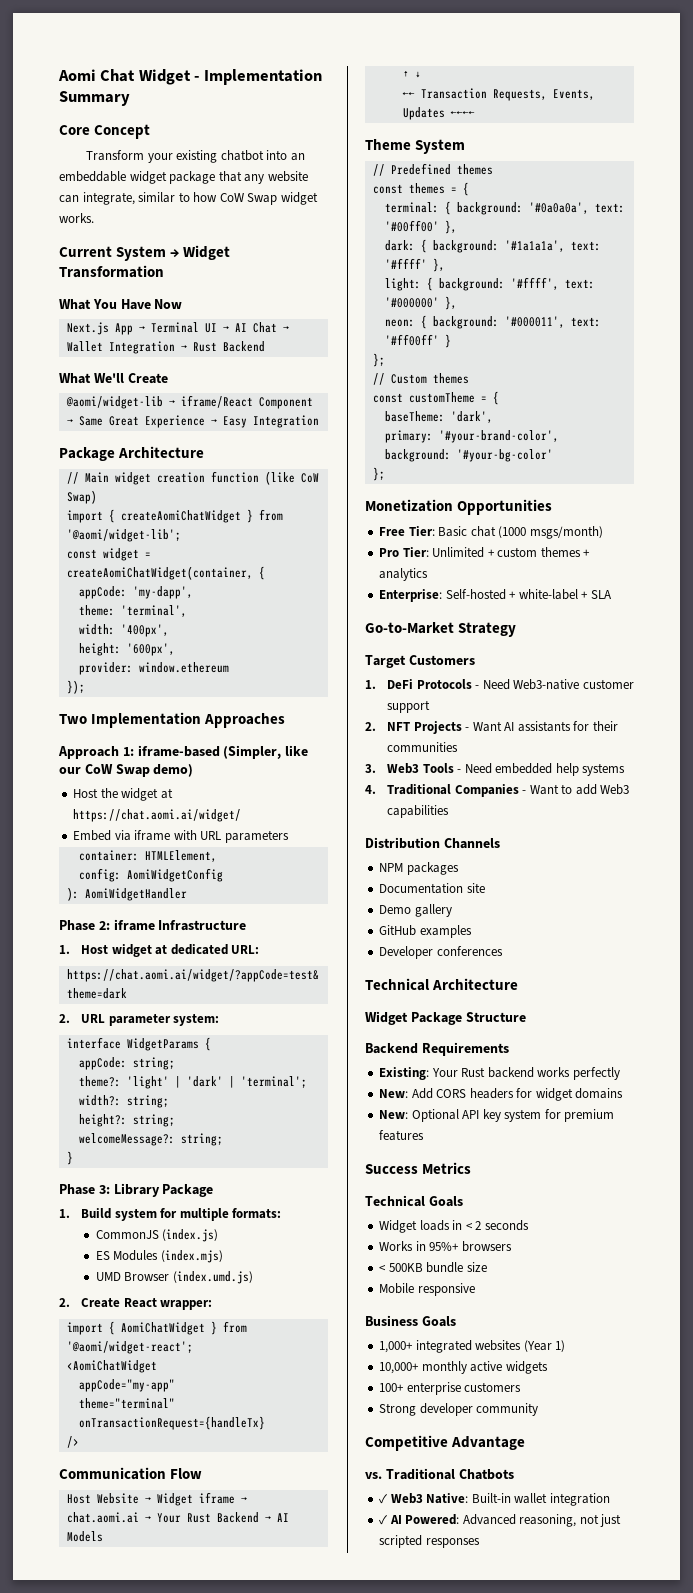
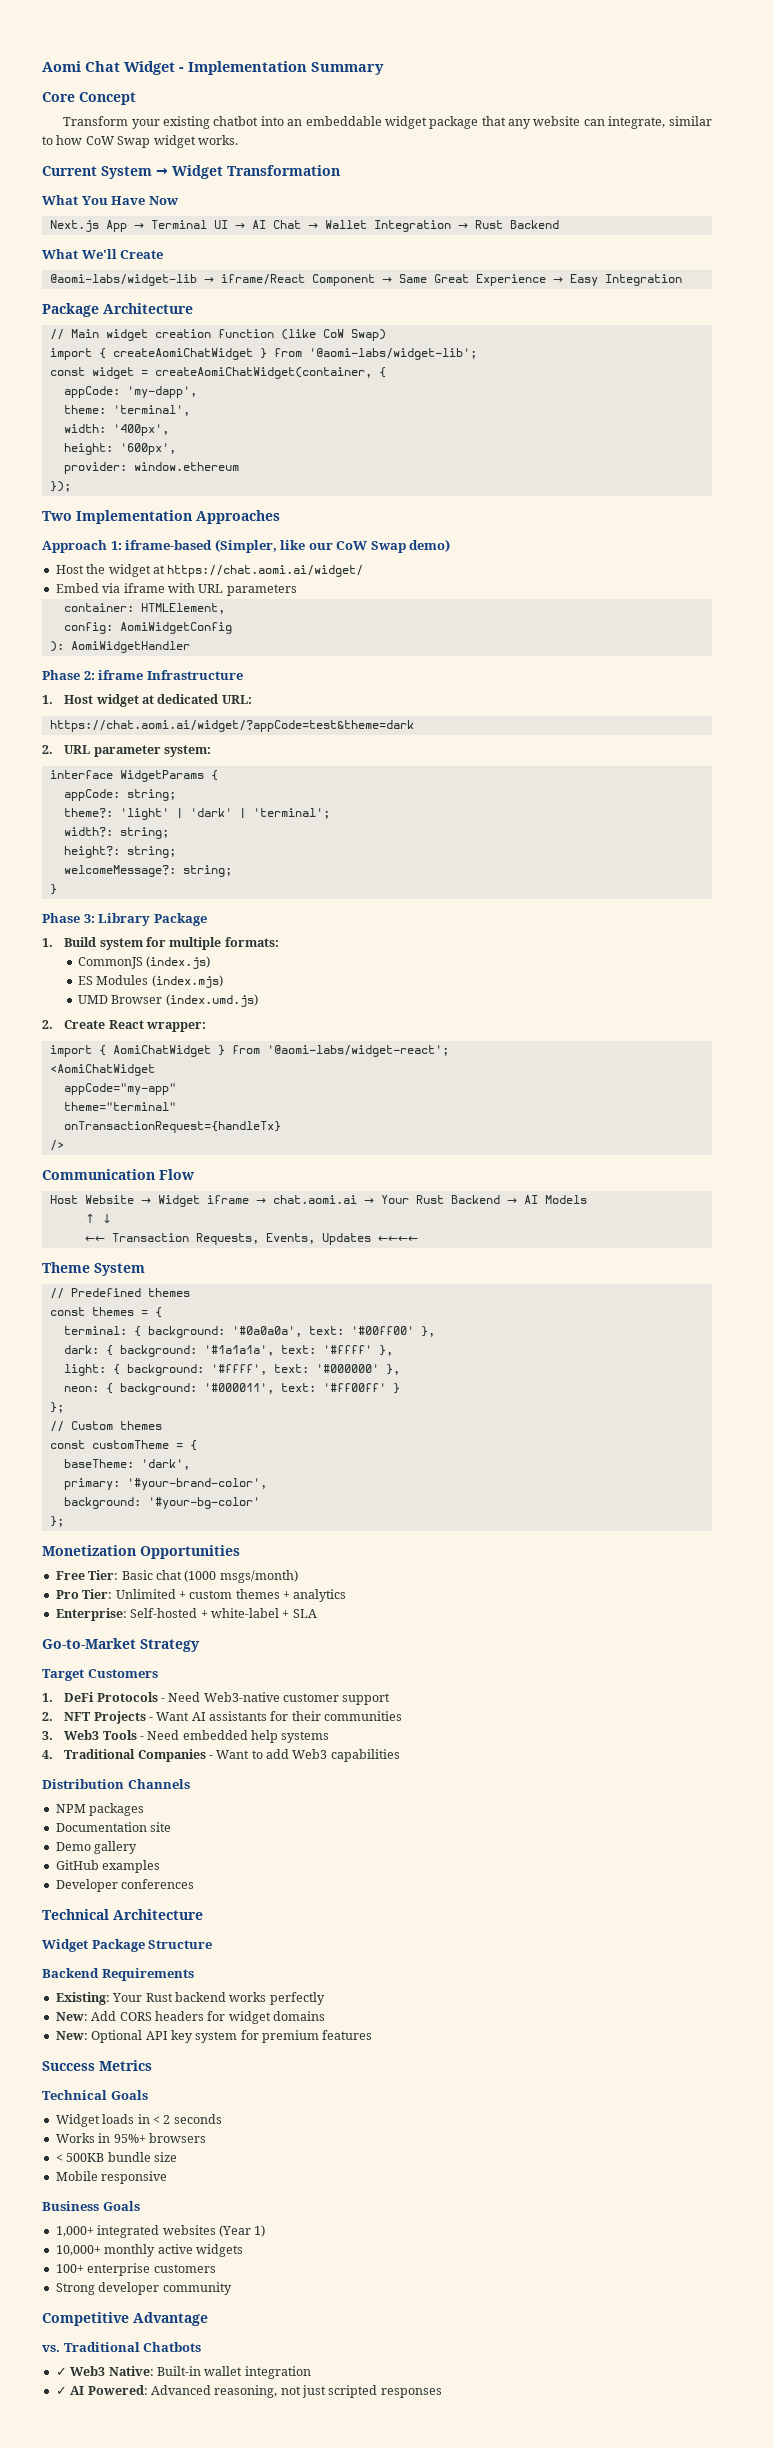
[65,396,163,409] @aomi/widget-lib -> [49,274,197,286] @aomi-labs/widget-lib
[66,529,181,542] '@aomi/widget-lib'; -> [308,348,477,360] '@aomi-labs/widget-lib';
[66,1341,193,1354] '@aomi/widget-react'; -> [266,1045,449,1057] '@aomi-labs/widget-react';

